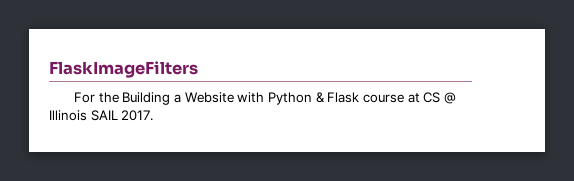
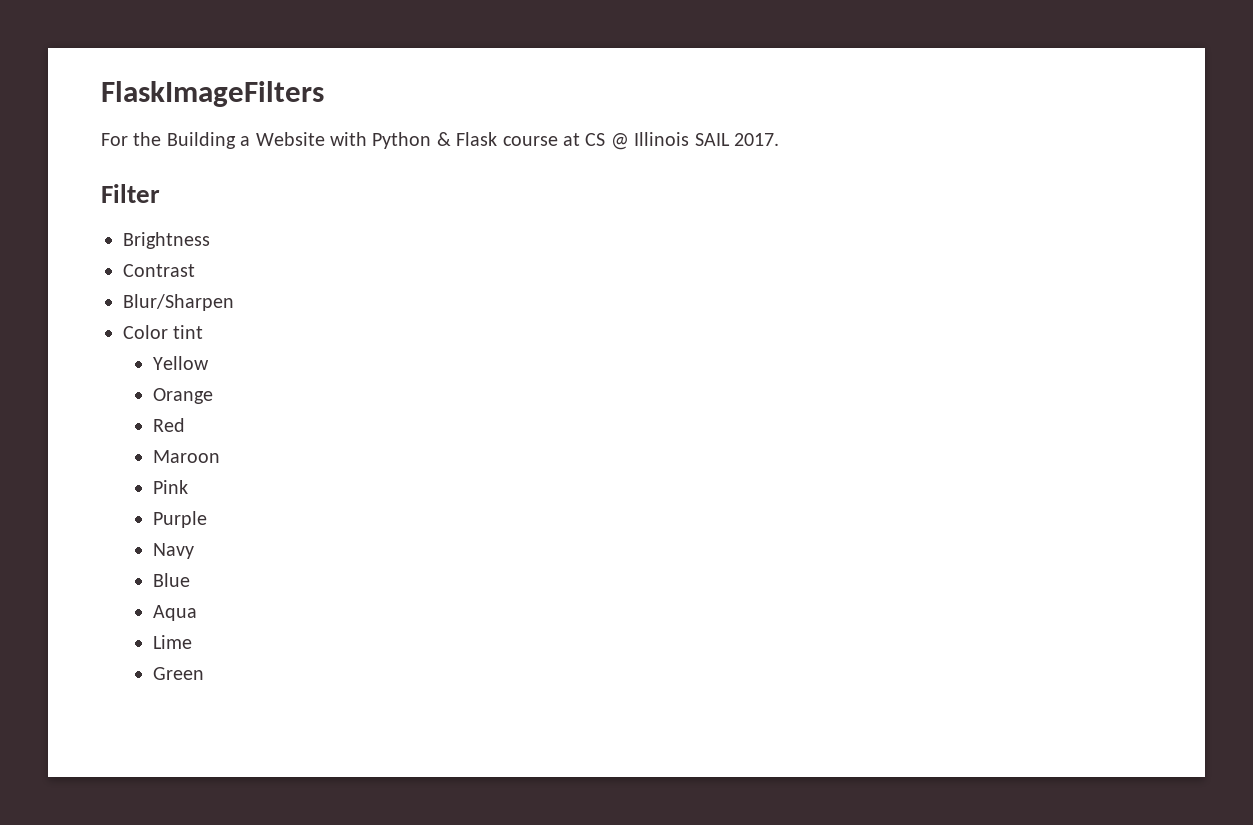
(154, 115) none -> [101,184,160,203] [123,232,210,249] [123,264,195,277] [123,294,234,311] [123,325,204,339] [153,356,210,370] [153,388,214,404] [153,418,186,432] [153,450,221,463] [153,480,189,494] [153,511,208,528] [153,543,195,559] [153,573,191,587] [153,605,198,621] [153,635,193,649] [153,667,205,680] // Filter // Brightness // Contrast // Blur/Sharpen // Color tint // Yellow // Orange // Red // Maroon // Pink // Purple // Navy // Blue // Aqua // Lime // Green

